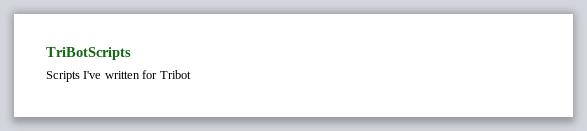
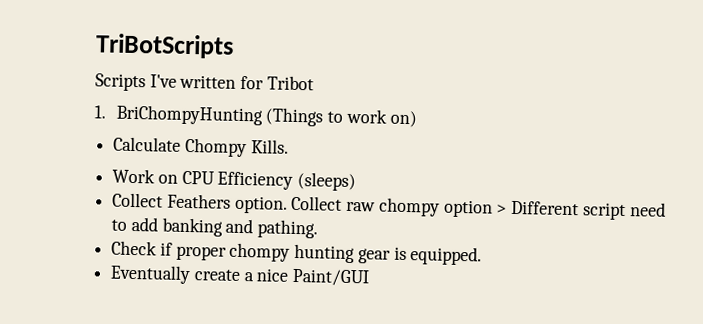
(191, 74) none -> [94,104,417,128] [113,136,289,158] [112,168,357,192] [112,192,666,221] [111,216,319,239] [111,240,483,266] [110,264,371,287] // 1. BriChompyHunting (Things to work on) // Calculate Chompy Kills. // Work on CPU Efficiency (sleeps) // Collect Feathers option. Collect raw chompy option > Different script need to add banking and pathing. // Check if proper chompy hunting gear is equipped. // Eventually create a nice Paint/GUI

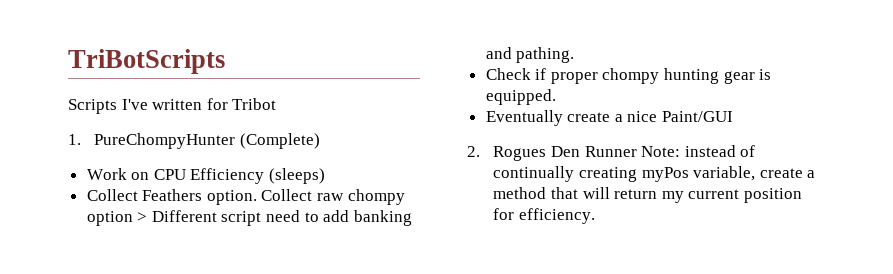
[115,104,417,128] [113,136,289,158] BriChompyHunting (Things to work on) // Calculate Chompy Kills. -> [94,133,320,149] PureChompyHunter (Complete)
(371, 277) none -> [467,145,756,161] [493,166,816,182] [493,187,802,203] [493,208,595,224] // 2. Rogues Den Runner Note: instead of continually creating myPos variable, create a method that will return my current position for efficiency.

